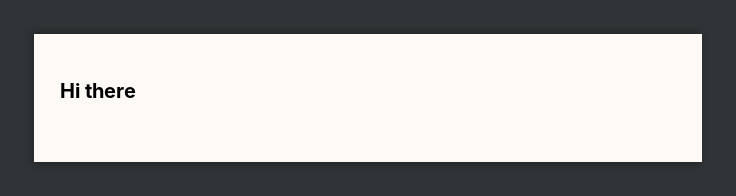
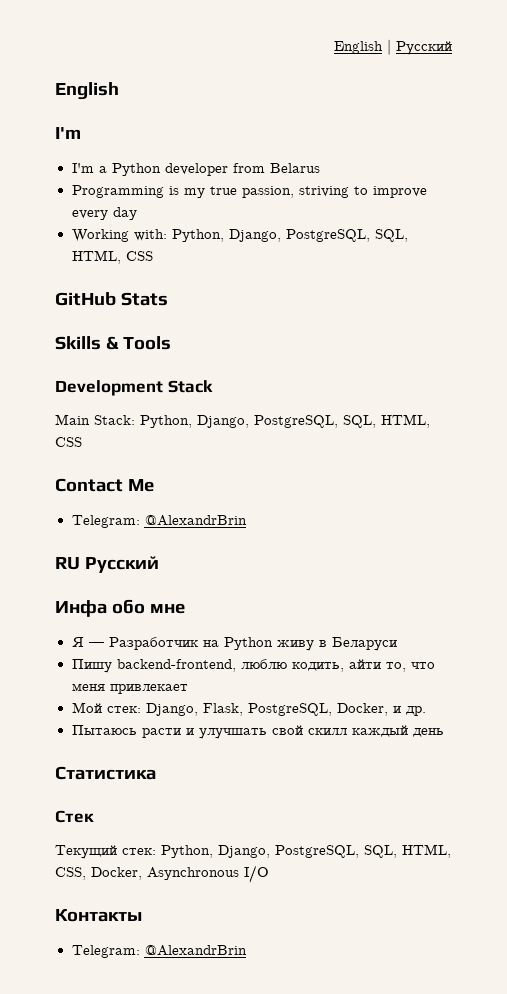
[60,83,137,98] Hi there -> [334,39,452,55] [55,82,119,100] [55,127,81,139] [71,163,320,176] [71,185,427,198] [71,207,137,220] [71,229,408,242] [71,250,153,264] [55,292,168,306] [55,336,171,350] [55,380,213,396] [55,414,430,428] [55,437,82,447] [55,478,154,492] [71,515,247,528] [55,556,159,573] [55,599,185,617] [71,637,397,651] [71,659,435,673] [71,683,188,694] [71,702,426,716] [71,725,444,739] [55,766,156,780] [55,810,94,823] [55,844,451,859] [55,865,269,883] [55,909,142,922] [71,945,247,958] English | Русский // English // I'm // I'm a Python developer from Belarus // Programming is my true passion, striving to improve every day // Working with: Python, Django, PostgreSQL, SQL, HTML, CSS // GitHub Stats // Skills & Tools // Development Stack // Main Stack: Python, Django, PostgreSQL, SQL, HTML, CSS // Contact Me // Telegram: @AlexandrBrin // RU Русский // Инфа обо мне // Я — Разработчик на Python живу в Беларуси // Пишу backend-frontend, люблю кодить, айти то, что меня привлекает // Мой стек: Django, Flask, PostgreSQL, Docker, и др. // Пытаюсь расти и улучшать свой скилл каждый день // Статистика // Стек // Текущий стек: Python, Django, PostgreSQL, SQL, HTML, CSS, Docker, Asynchronous I/O // Контакты // Telegram: @AlexandrBrin

